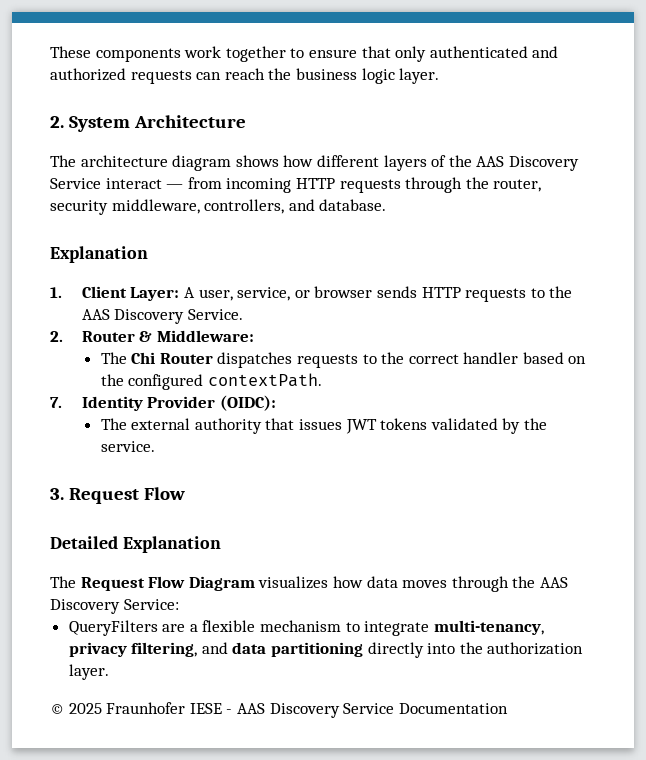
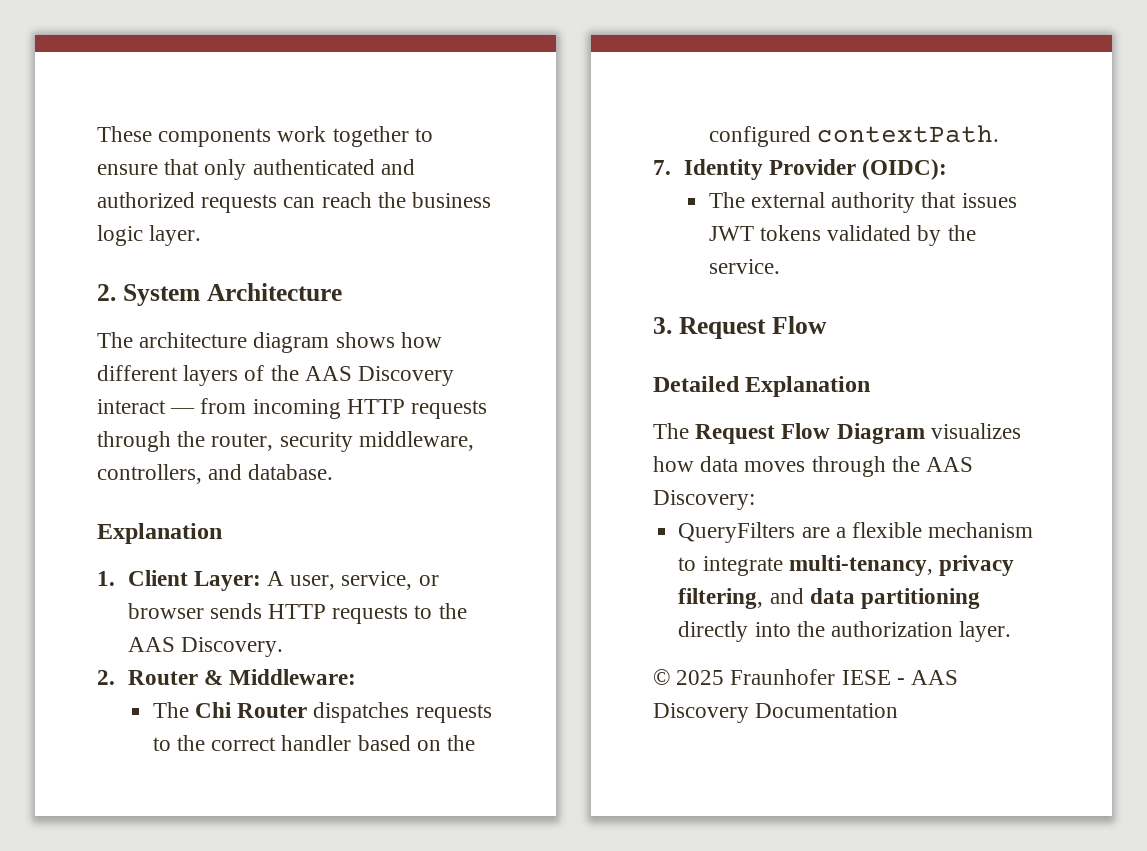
[50,178,101,189] Service -> (455, 376) none
[114,309,244,324] Discovery Service. -> [180,637,283,657] Discovery.
[50,599,179,614] Discovery Service: -> [653,490,755,510] Discovery:
[343,703,395,714] Service -> (749, 713) none

